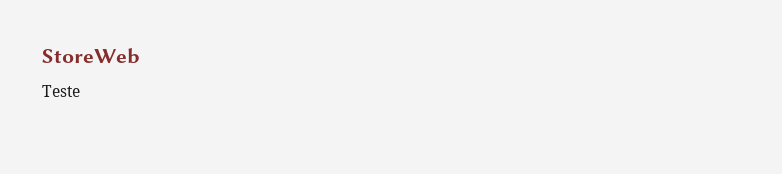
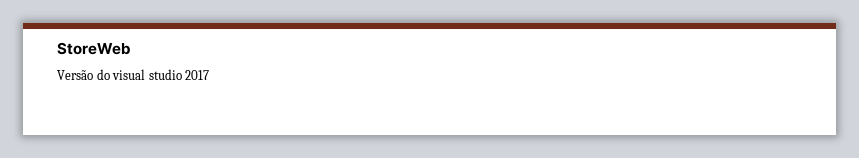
[42,85,80,97] Teste -> [57,69,210,80] Versão do visual studio 2017

